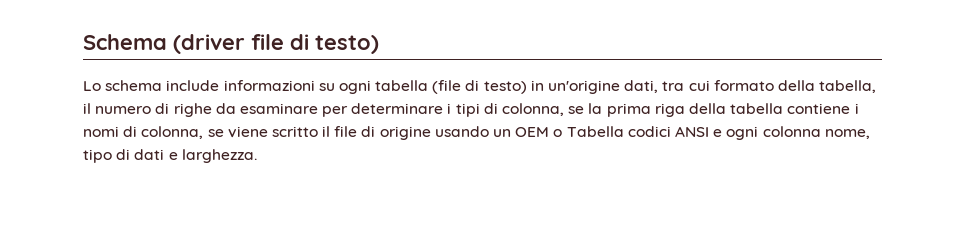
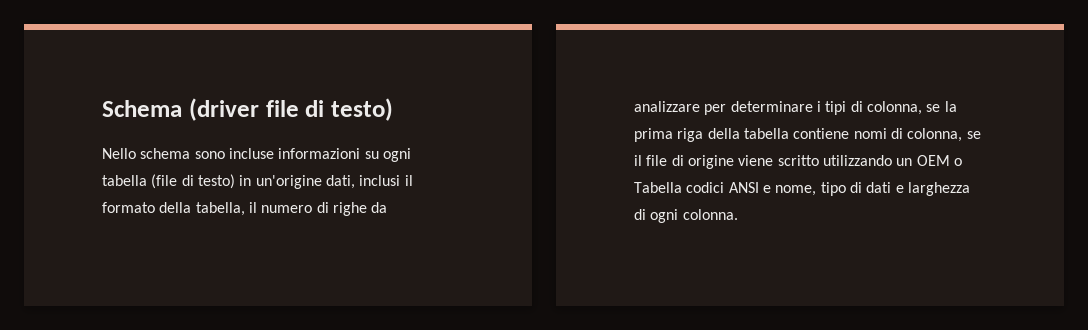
[83,80,220,91] Lo schema include -> [102,148,274,159] Nello schema sono incluse
[662,80,710,91] tra cui -> [359,175,413,186] inclusi il
[239,103,318,114] esaminare -> [634,101,700,112] analizzare
[854,103,859,114] i -> (850, 133) none
[227,126,318,138] viene scritto -> (981, 135) none
[434,126,489,137] usando -> [738,155,892,166] viene scritto utilizzando
[726,126,821,140] ogni colonna -> (771, 189) none
[181,149,257,163] larghezza. -> [907,182,970,196] [634,209,738,223] larghezza di ogni colonna.

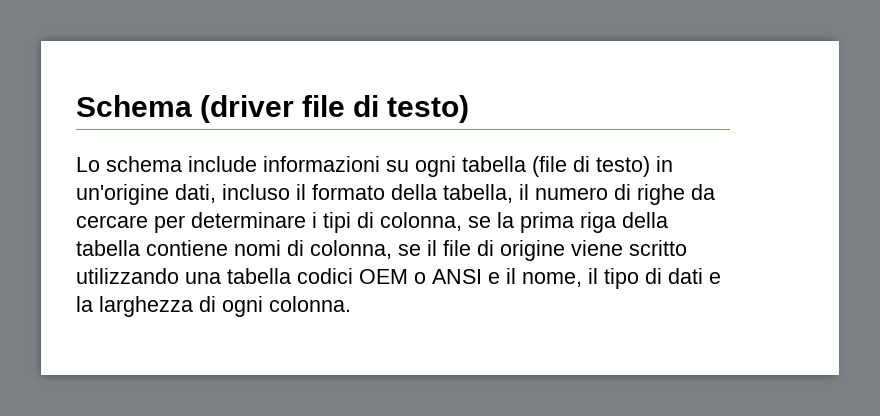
[102,148,274,159] Nello schema sono incluse -> [76,156,257,172] Lo schema include
[359,175,401,186] inclusi -> [222,184,290,200] incluso
[634,101,700,112] analizzare -> [76,215,148,228] cercare
[896,155,962,166] [634,182,817,196] un OEM o Tabella codici ANSI e nome, -> [185,268,598,287] una tabella codici OEM o ANSI e il nome, il
(904, 189) none -> [76,296,93,312] la

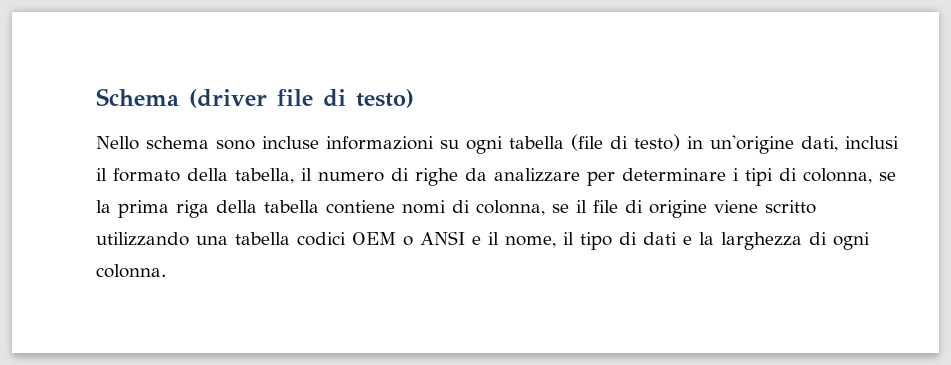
[76,156,257,172] Lo schema include -> [96,136,319,150] Nello schema sono incluse
[222,184,290,200] incluso -> [845,136,899,149] inclusi
[76,215,148,228] cercare -> [494,168,580,182] analizzare

